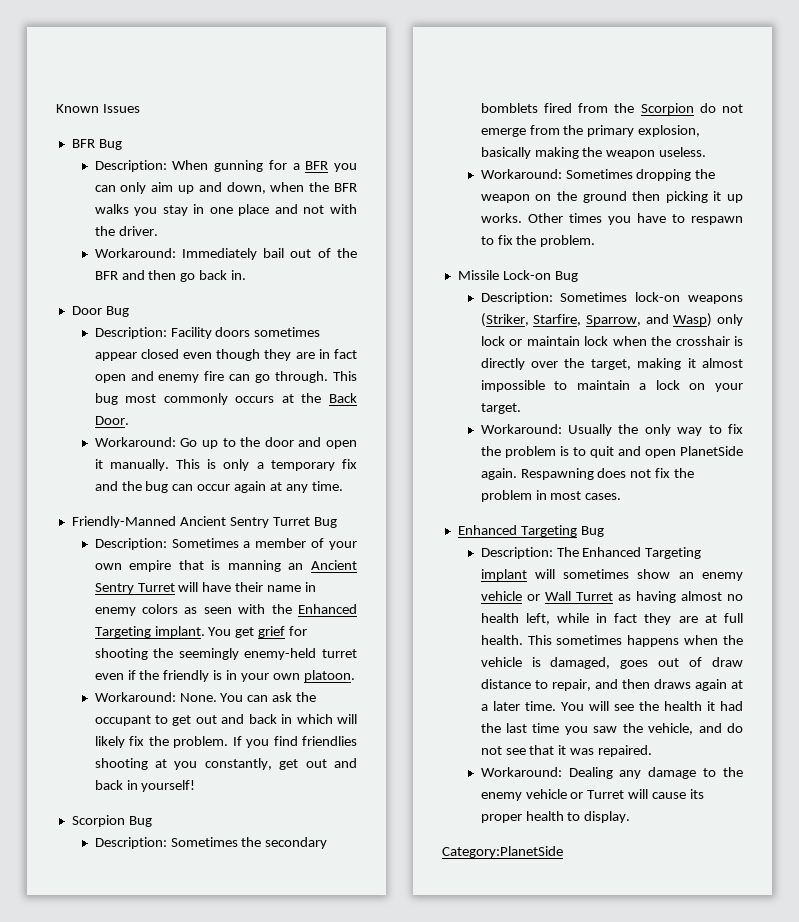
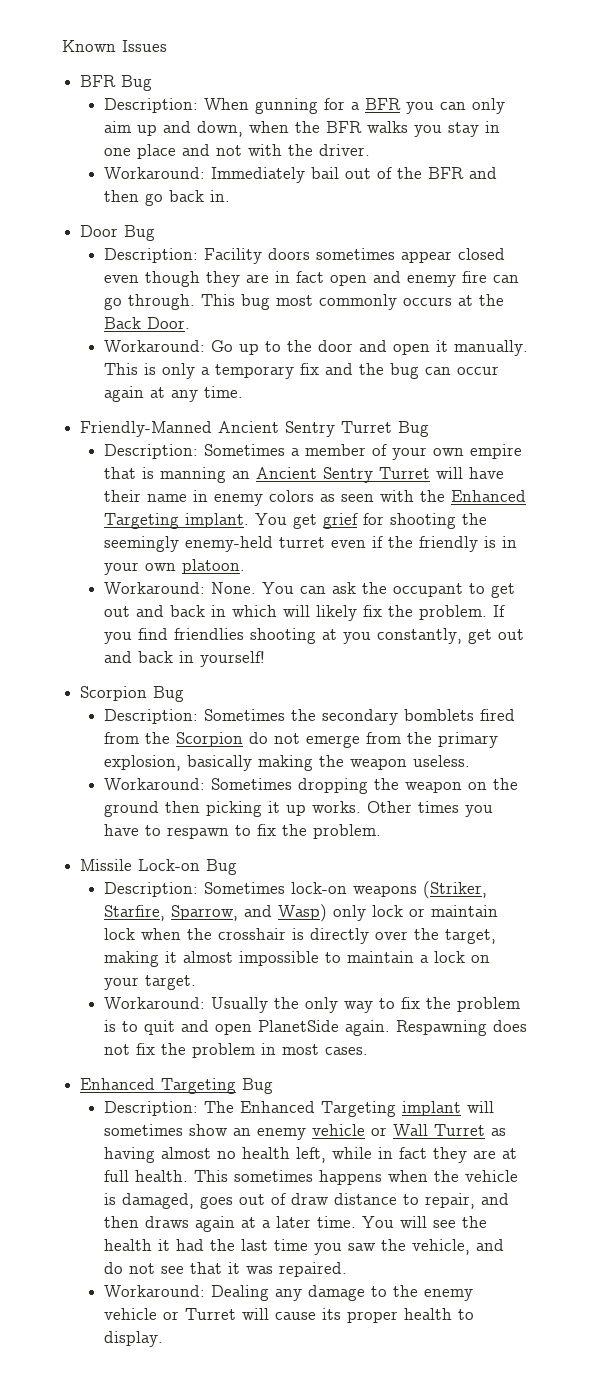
[442,846,563,858] // Category:PlanetSide -> (164, 1339) none

